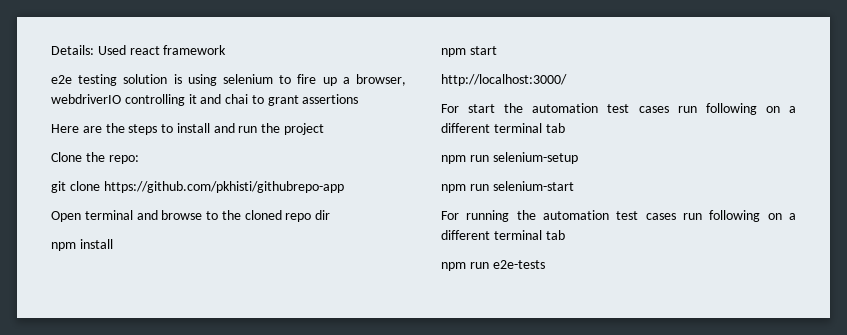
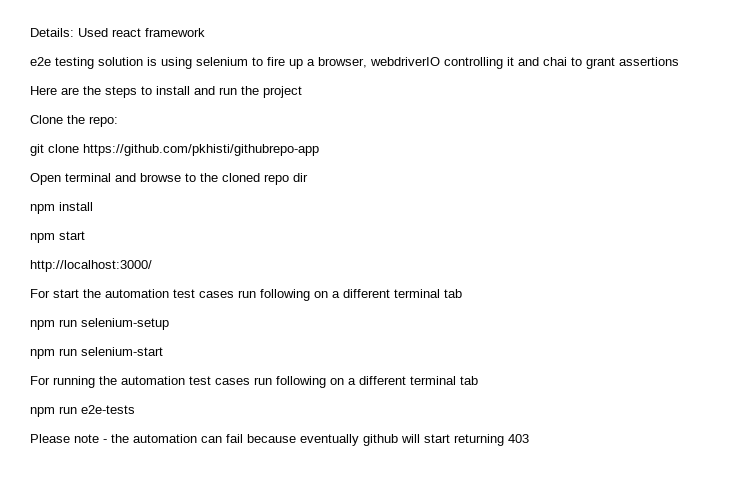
(545, 264) none -> [30,434,529,446] // Please note - the automation can fail because eventually github will start returning 403

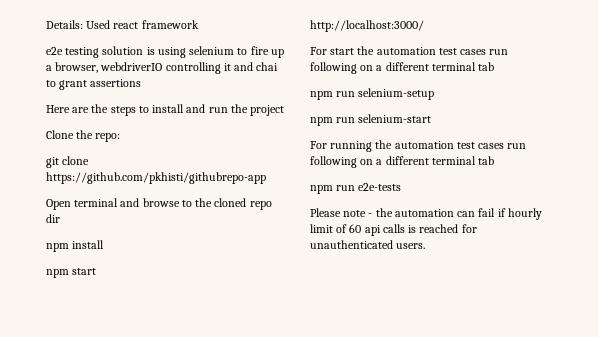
[247,434,529,446] because eventually github will start returning 403 -> [497,208,542,220] [310,224,477,236] [310,240,426,249] if hourly limit of 60 api calls is reached for unauthenticated users.

